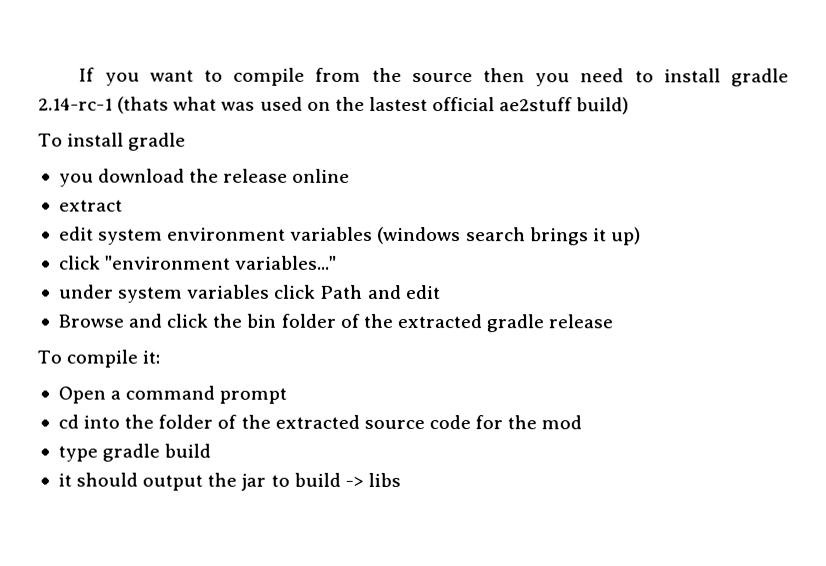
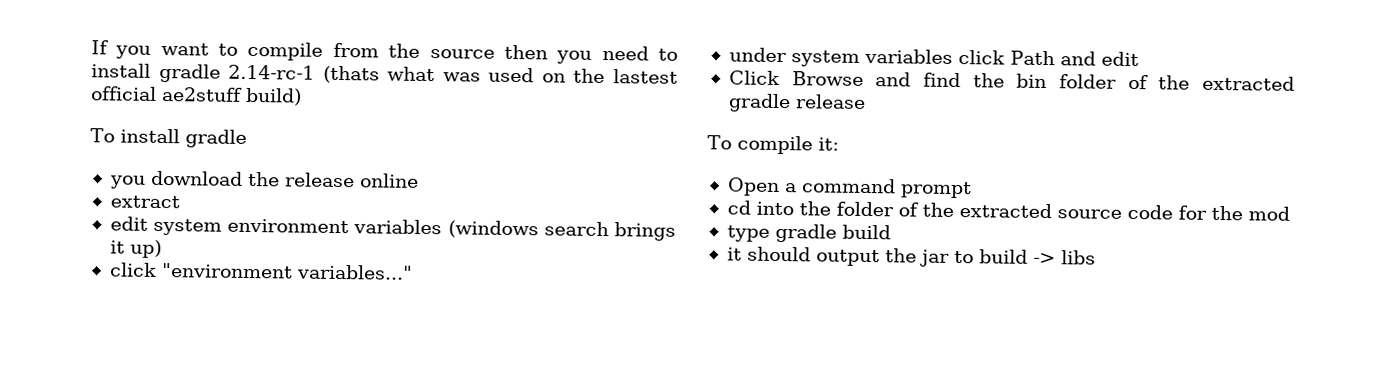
(440, 292) none -> [728,70,780,85] Click
[166,313,209,328] click -> [922,72,961,88] find

